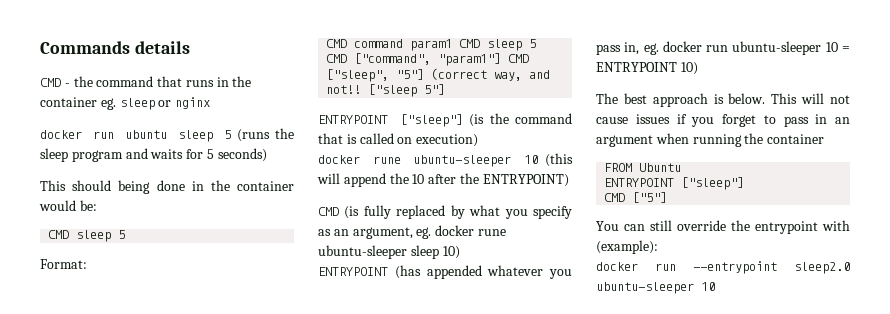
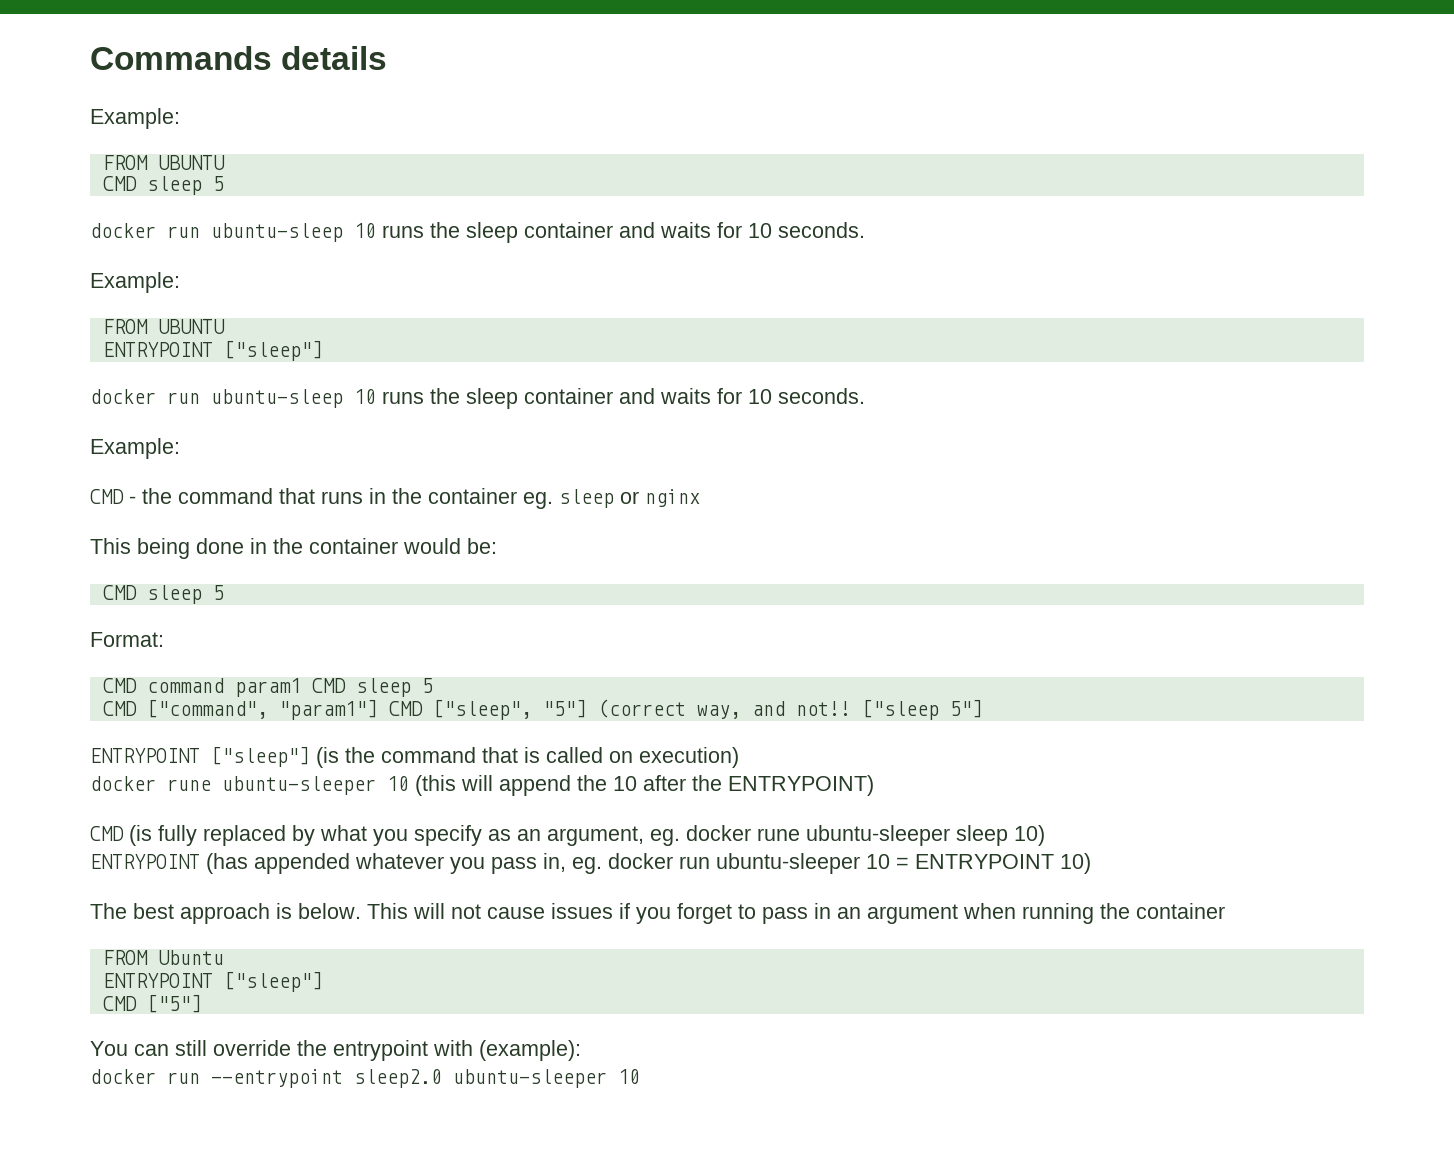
(190, 47) none -> [90,108,180,129] [102,155,225,170] [102,176,224,195] [90,222,865,243] [90,272,180,293] [102,319,225,334] [102,340,323,361] [90,388,865,409] [90,438,180,459] // Example: // FROM UBUNTU // CMD sleep 5 // docker run ubuntu-sleep 10 runs the sleep container and waits for 10 seconds. // Example: // FROM UBUNTU // ENTRYPOINT ["sleep"] // docker run ubuntu-sleep 10 runs the sleep container and waits for 10 seconds. // Example:
[40,128,294,142] [40,148,267,162] [40,180,112,191] // docker run ubuntu sleep 5 (runs the sleep program and waits for 5 seconds) // This should -> [90,538,131,554] // This

